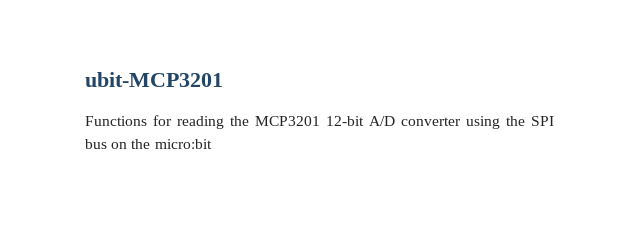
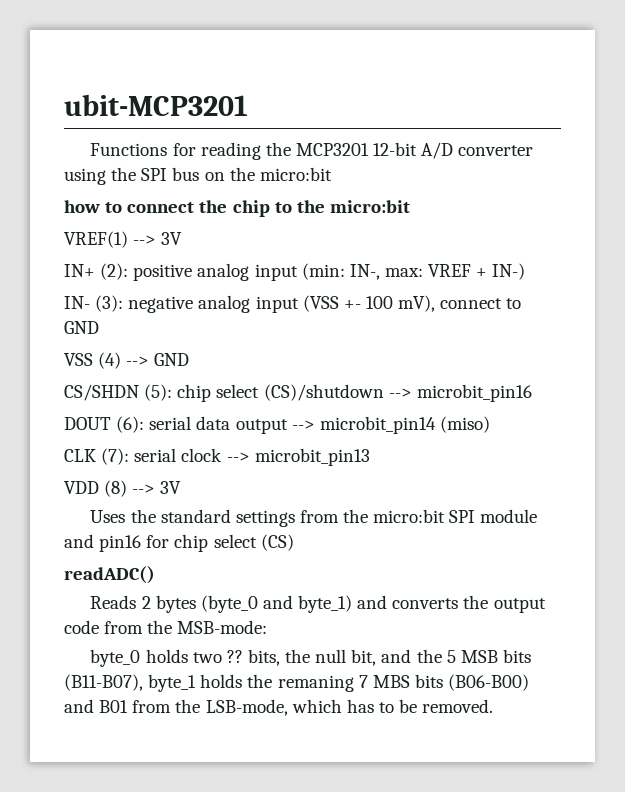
(212, 144) none -> [64,200,410,217] [64,231,183,248] [64,263,526,281] [64,295,522,313] [64,321,99,334] [64,352,190,369] [64,384,532,402] [64,416,490,434] [64,448,370,466] [64,480,182,497] [90,509,538,527] [64,534,294,552] [64,566,155,584] [90,595,546,613] [64,620,268,634] [90,649,531,667] [64,674,530,692] [64,699,494,716] // how to connect the chip to the micro:bit // VREF(1) --> 3V // IN+ (2): positive analog input (min: IN-, max: VREF + IN-) // IN- (3): negative analog input (VSS +- 100 mV), connect to GND // VSS (4) --> GND // CS/SHDN (5): chip select (CS)/shutdown --> microbit_pin16 // DOUT (6): serial data output --> microbit_pin14 (miso) // CLK (7): serial clock --> microbit_pin13 // VDD (8) --> 3V // Uses the standard settings from the micro:bit SPI module and pin16 for chip select (CS) // readADC() // Reads 2 bytes (byte_0 and byte_1) and converts the output code from the MSB-mode: // byte_0 holds two ?? bits, the null bit, and the 5 MSB bits (B11-B07), byte_1 holds the remaning 7 MBS bits (B06-B00) and B01 from the LSB-mode, which has to be removed.

